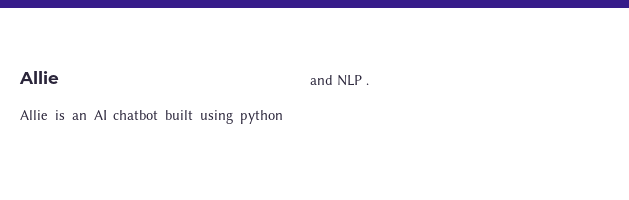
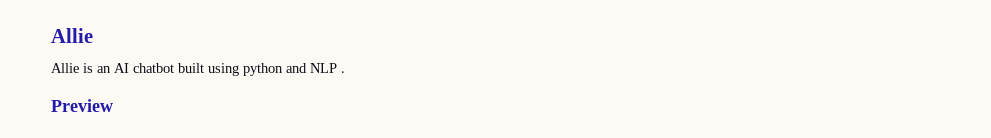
(369, 84) none -> [51,99,113,112] // Preview

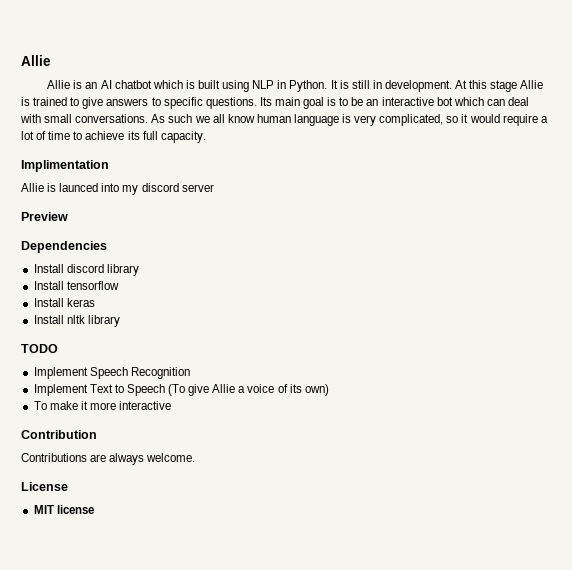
[178,63,345,76] [51,99,113,112] built using python and NLP . // Preview -> [152,80,544,92] [21,97,529,109] [20,114,548,126] [21,131,206,143] [21,160,109,172] [21,183,214,195] [21,212,68,221] [21,241,107,253] [33,264,139,276] [33,281,119,290] [33,298,95,307] [33,315,120,327] [21,344,58,353] [33,367,190,379] [33,384,329,396] [33,401,172,410] [21,430,97,439] [21,453,196,465] [21,482,68,491] [33,505,94,514] which is built using NLP in Python. It is still in development. At this stage Allie is trained to give answers to specific questions. Its main goal is to be an interactive bot which can deal with small conversations. As such we all know human language is very complicated, so it would require a lot of time to achieve its full capacity. // Implimentation // Allie is launced into my discord server // Preview // Dependencies // Install discord library // Install tensorflow // Install keras // Install nltk library // TODO // Implement Speech Recognition // Implement Text to Speech (To give Allie a voice of its own) // To make it more interactive // Contribution // Contributions are always welcome. // License // MIT license

